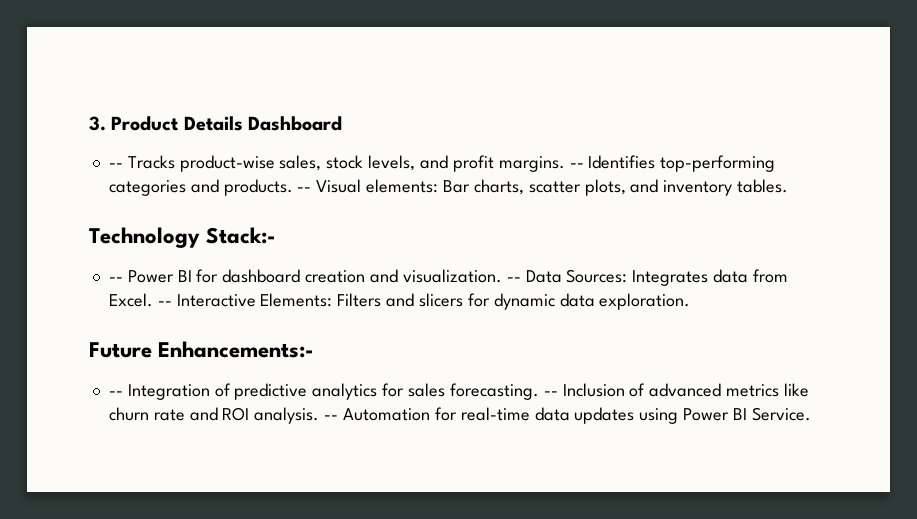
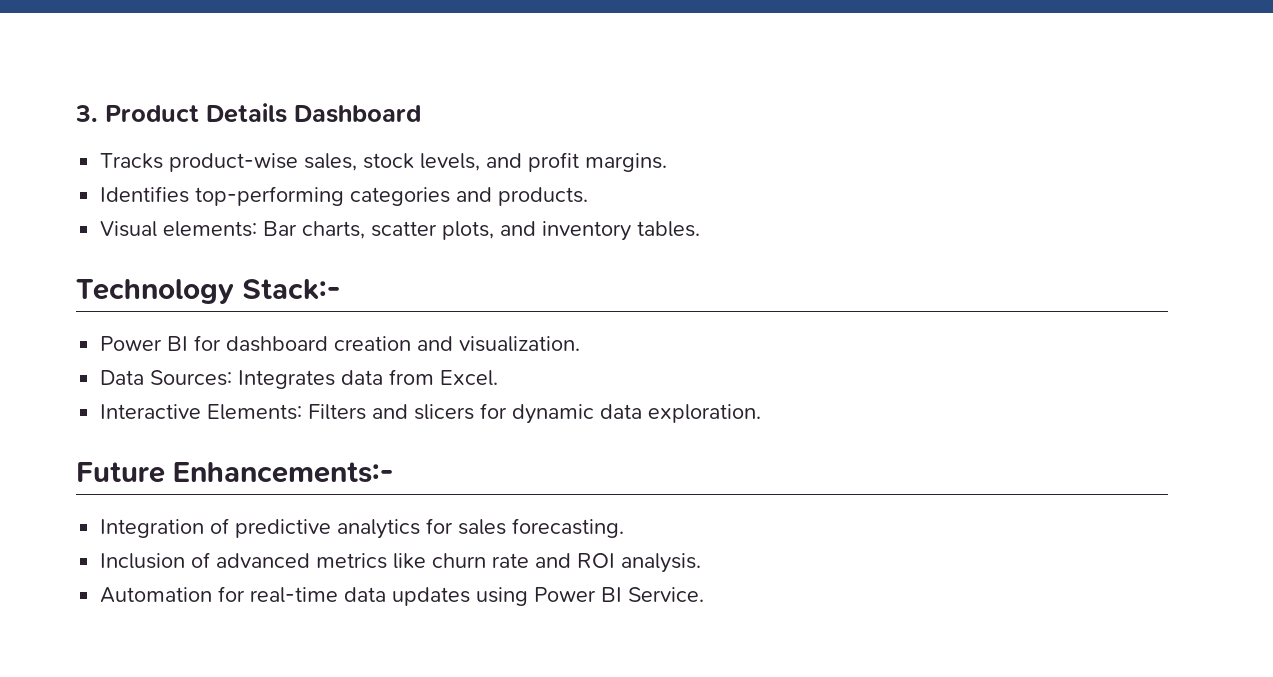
[108,163,123,168] -- -> (421, 114) none
[569,163,584,168] -- -> (668, 162) //
[297,187,312,192] -- -> (589, 196) //
[108,277,123,282] -- -> (340, 289) none
[506,277,521,282] -- -> (581, 344) //
[157,301,172,306] -- -> (499, 378) //
[108,391,123,396] -- -> (393, 472) none
[543,391,558,396] -- -> (625, 528) //
[324,415,339,420] -- -> (702, 563) //

